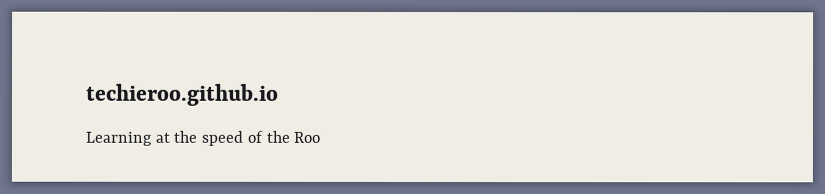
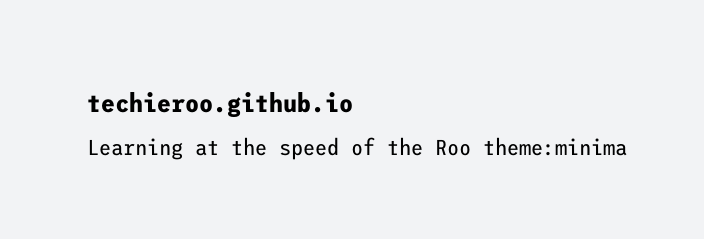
(321, 137) none -> [483,137,627,156] theme:minima

